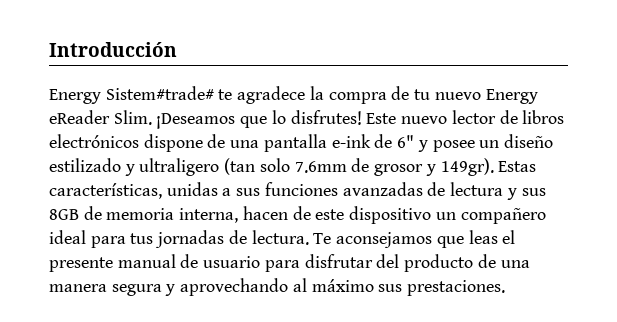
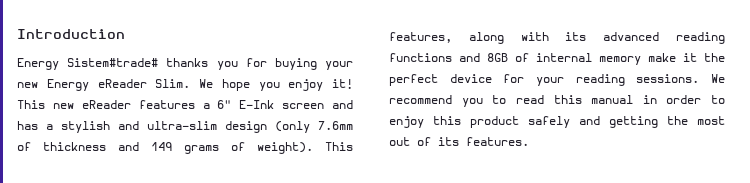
[49,42,177,57] Introducción -> [17,29,125,39] Introduction
[218,86,538,104] [49,110,565,129] [49,134,553,152] [49,158,537,176] [49,182,546,200] [49,206,546,224] [49,230,516,248] [49,254,530,272] [49,278,506,296] te agradece la compra de tu nuevo Energy eReader Slim. ¡Deseamos que lo disfrutes! Este nuevo lector de libros electrónicos dispone de una pantalla e-ink de 6" y posee un diseño estilizado y ultraligero (tan solo 7.6mm de grosor y 149gr). Estas características, unidas a sus funciones avanzadas de lectura y sus 8GB de memoria interna, hacen de este dispositivo un compañero ideal para tus jornadas de lectura. Te aconsejamos que leas el presente manual de usuario para disfrutar del producto de una manera segura y aprovechando al máximo sus prestaciones. -> [166,58,353,70] [17,79,353,91] [17,100,353,109] [17,121,353,133] [17,142,353,154] [389,32,725,44] [389,53,725,65] [389,74,725,86] [389,95,725,107] [389,116,725,128] [389,137,529,146] thanks you for buying your new Energy eReader Slim. We hope you enjoy it! This new eReader features a 6" E-Ink screen and has a stylish and ultra-slim design (only 7.6mm of thickness and 149 grams of weight). This features, along with its advanced reading functions and 8GB of internal memory make it the perfect device for your reading sessions. We recommend you to read this manual in order to enjoy this product safely and getting the most out of its features.

